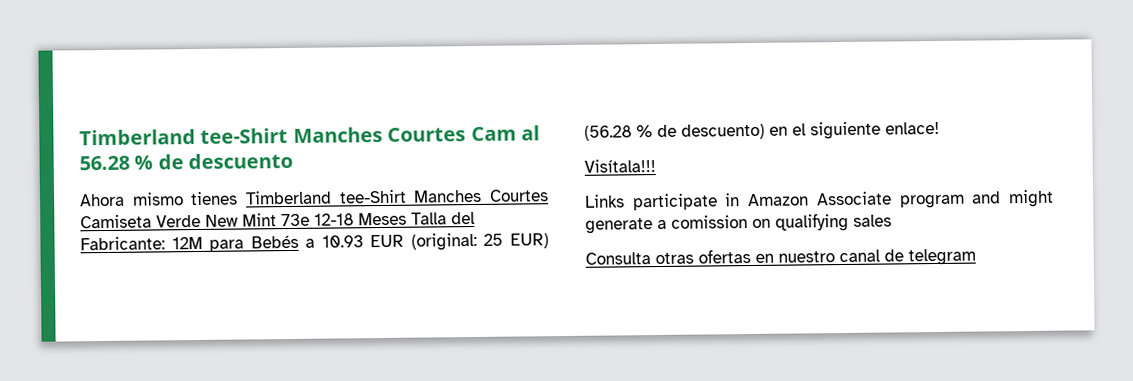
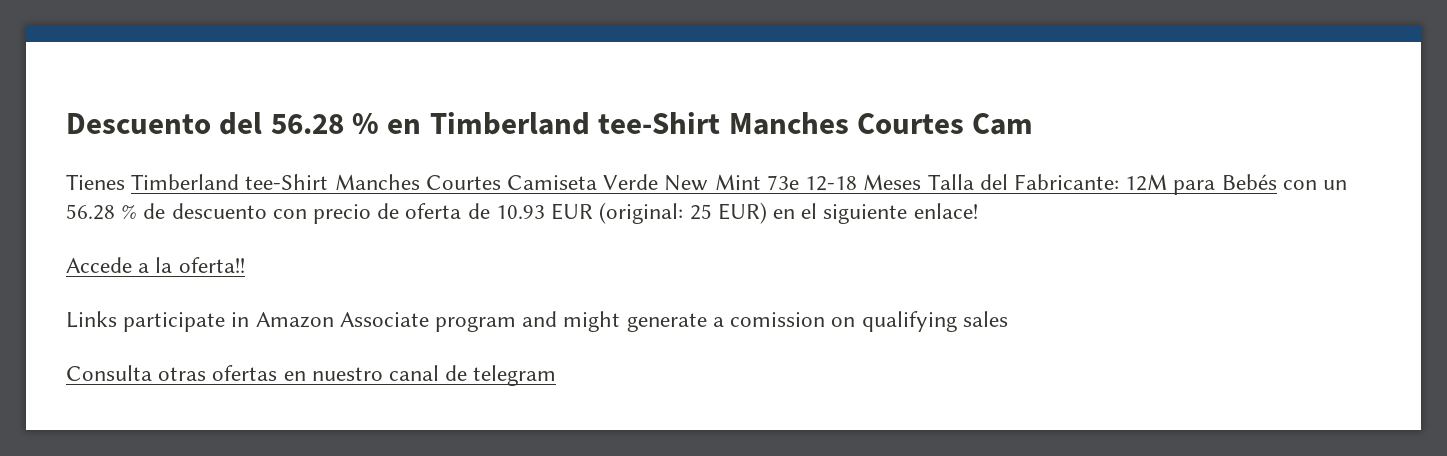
(79, 137) none -> [66,112,422,135] Descuento del 56.28 % en
[521,125,540,141] [79,152,294,171] [80,191,239,207] al 56.28 % de descuento // Ahora mismo tienes -> [66,174,125,190] // Tienes
[305,238,316,248] a -> [1282,180,1347,190] [66,203,490,224] con un 56.28 % de descuento con precio de oferta de
[584,123,765,141] (56.28 % de descuento) -> (767, 213) none
[584,159,656,173] Visítala!!! -> [66,257,245,273] Accede a la oferta!!

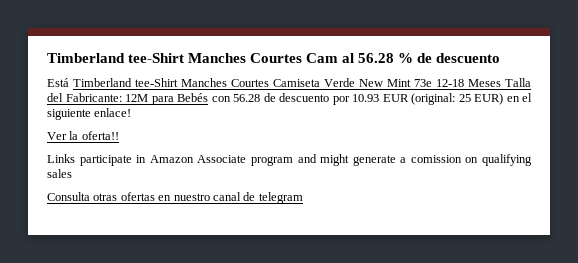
[66,112,422,135] Descuento del 56.28 % en -> (47, 58) none
[66,174,125,190] // Tienes -> [342,53,501,63] [47,78,69,87] al 56.28 % de descuento // Está
[1322,180,1347,190] [66,203,490,224] un 56.28 % de descuento con precio de oferta de -> [233,93,350,105] 56.28 de descuento por
[66,257,150,273] Accede a -> [47,132,67,140] Ver

